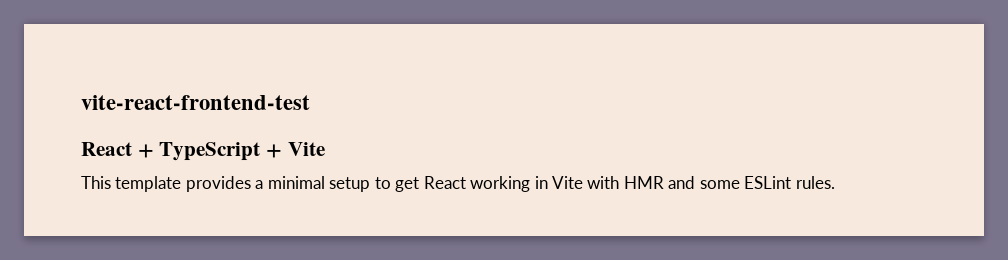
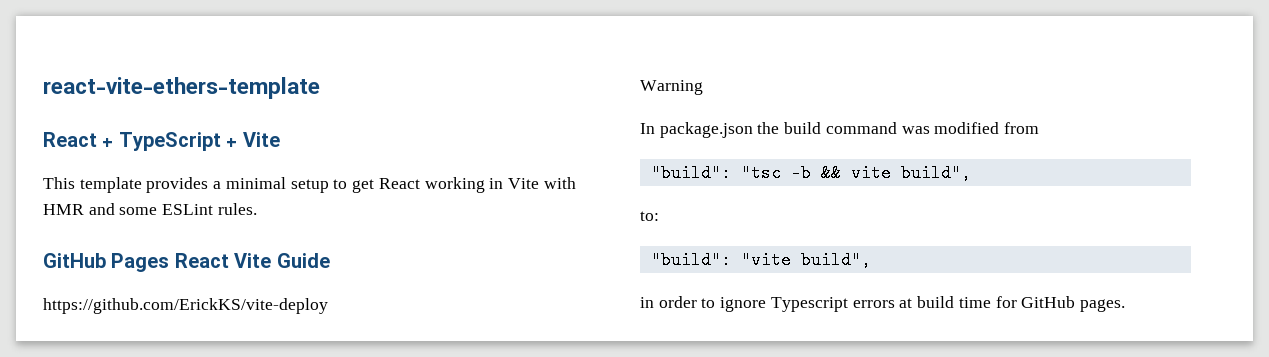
[81,95,310,110] vite-react-frontend-test -> [43,77,320,99] react-vite-ethers-template
(835, 182) none -> [43,253,330,272] [43,298,328,314] [640,80,703,95] [640,122,1040,138] [650,164,971,182] [640,211,659,221] [650,251,871,269] [640,296,1125,312] // GitHub Pages React Vite Guide // https://github.com/ErickKS/vite-deploy // Warning // In package.json the build command was modified from // "build": "tsc -b && vite build", // to: // "build": "vite build", // in order to ignore Typescript errors at build time for GitHub pages.

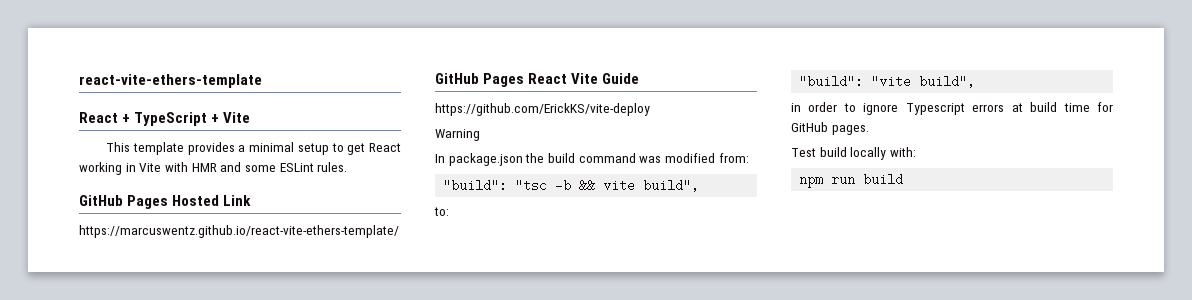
(257, 209) none -> [79,195,252,209] [79,225,399,238] // GitHub Pages Hosted Link // https://marcuswentz.github.io/react-vite-ethers-template/
[1004,122,1040,134] from -> [718,153,749,163] from:
(1125, 305) none -> [791,147,916,160] [799,173,904,188] // Test build locally with: // npm run build

